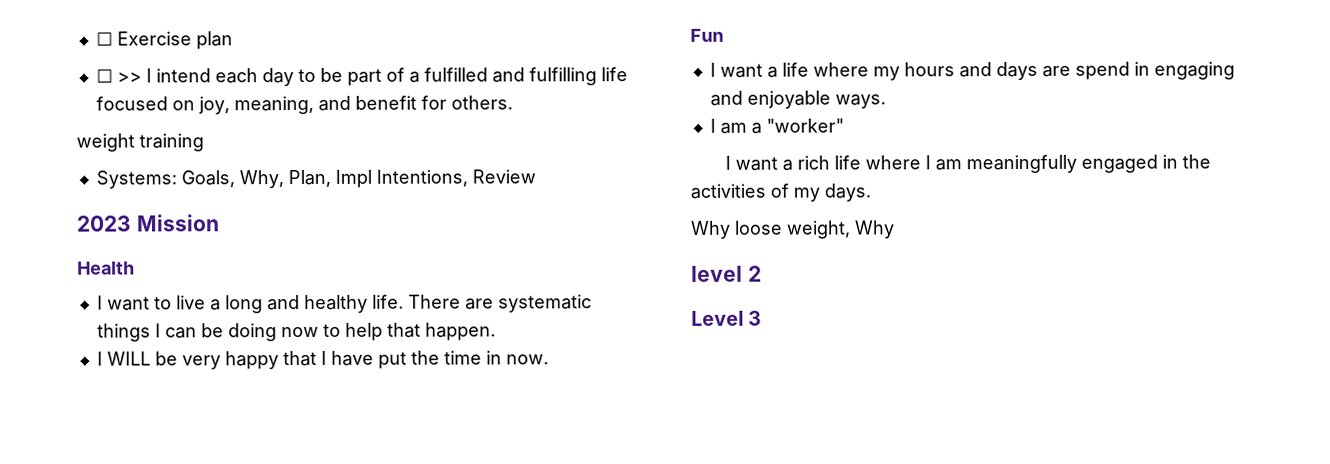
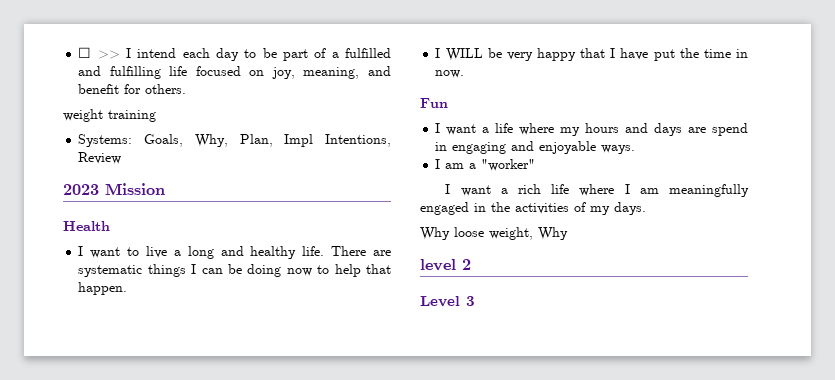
[95,31,233,50] [95,68,113,83] ☐ Exercise plan // ☐ -> [78,47,92,58] ☐

